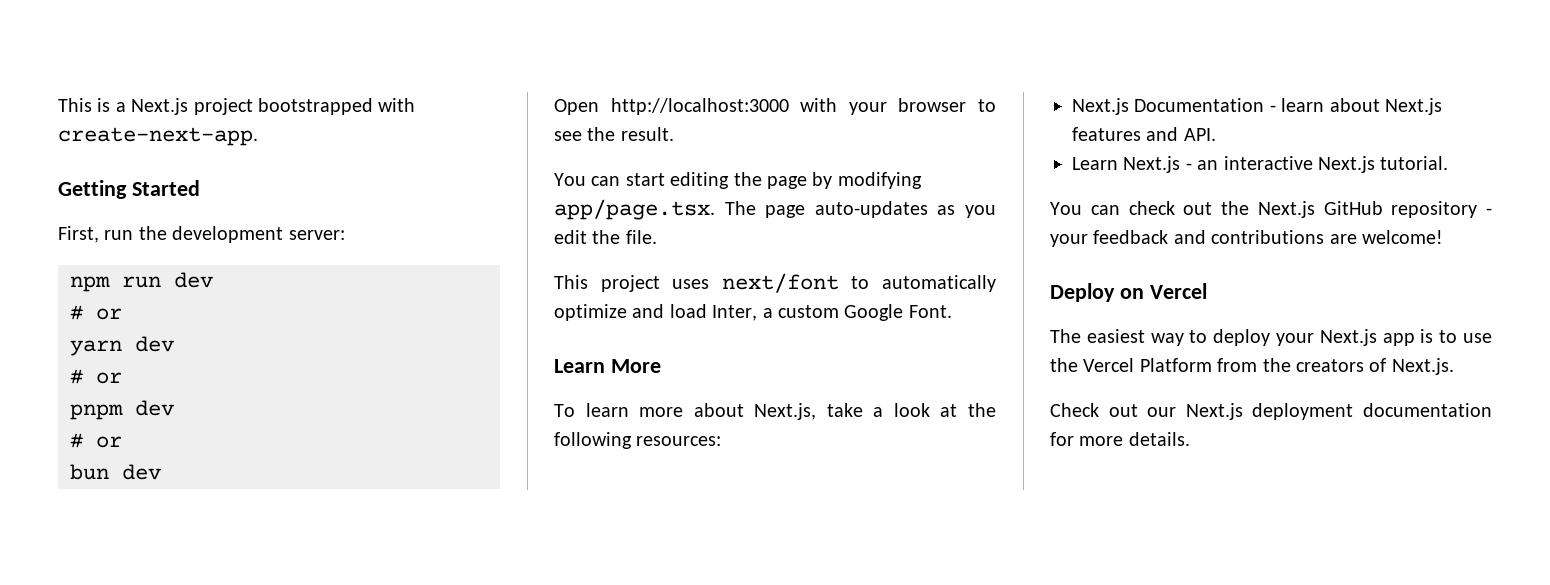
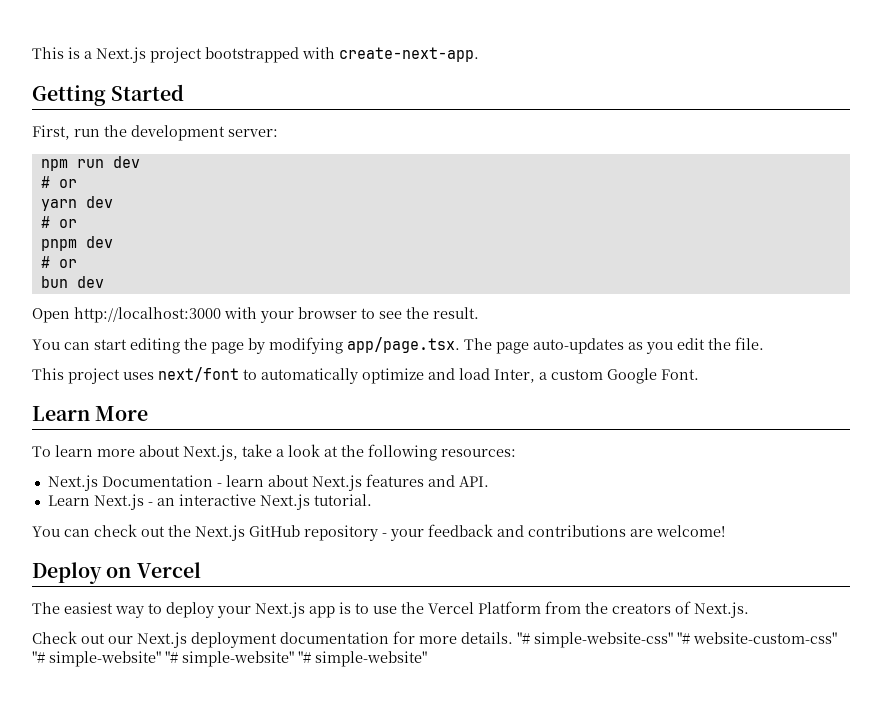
(1190, 439) none -> [517,632,837,648] [32,651,427,667] "# simple-website-css" "# website-custom-css" "# simple-website" "# simple-website" "# simple-website"

